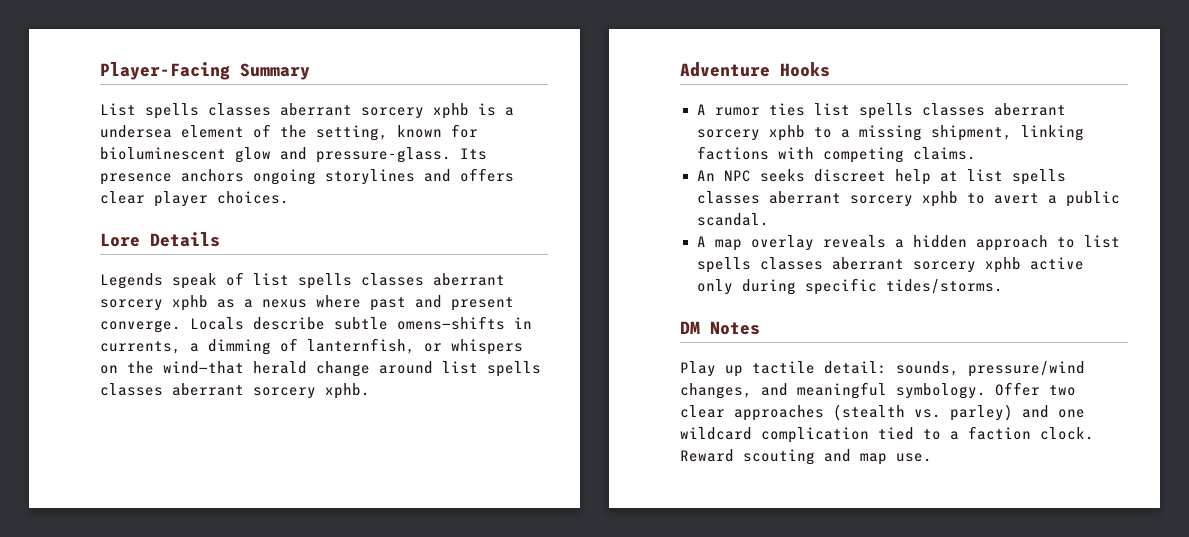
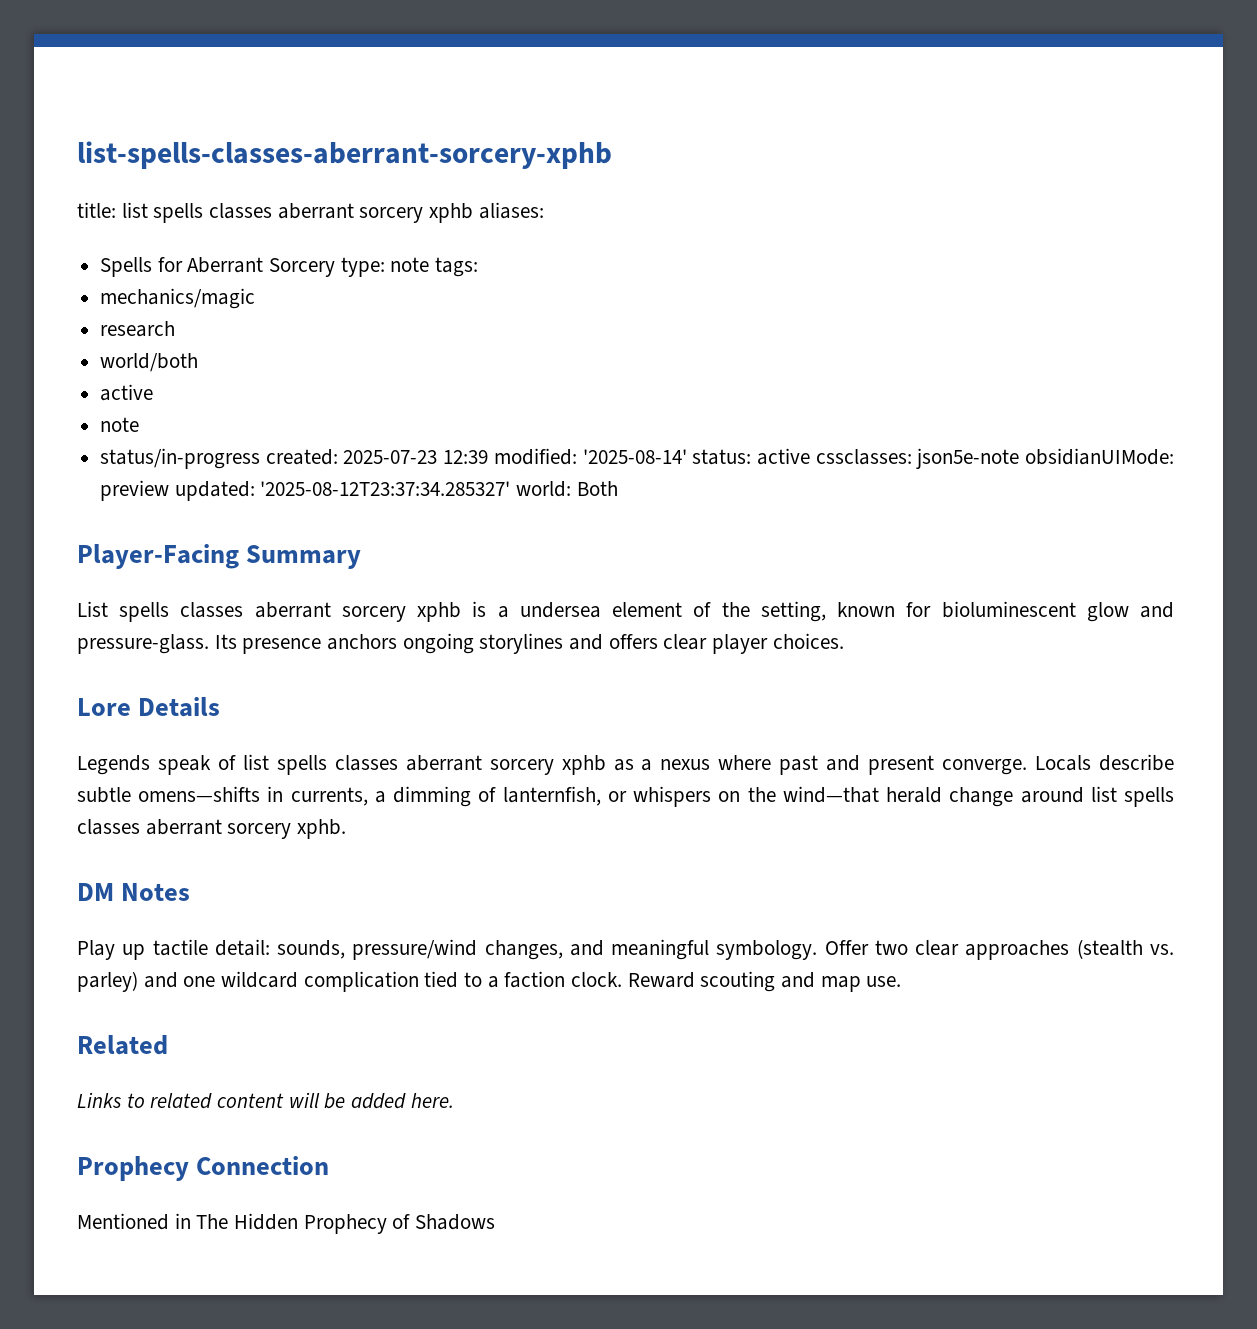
(100, 71) none -> [77,141,612,169] [77,202,544,223] [100,257,479,277] [100,288,256,309] [100,321,176,337] [100,353,199,372] [100,384,154,401] [100,417,140,432] [100,448,1175,469] [100,480,618,501] list-spells-classes-aberrant-sorcery-xphb // title: list spells classes aberrant sorcery xphb aliases: // Spells for Aberrant Sorcery type: note tags: // mechanics/magic // research // world/both // active // note // status/in-progress created: 2025-07-23 12:39 modified: '2025-08-14' status: active cssclasses: json5e-note obsidianUIMode: preview updated: '2025-08-12T23:37:34.285327' world: Both //
[680,62,830,77] [696,103,1066,119] [696,125,1084,141] [696,146,976,163] [696,169,1066,185] [696,191,1120,207] [696,213,769,226] [696,235,1120,251] [696,257,1084,273] [696,278,1003,295] // Adventure Hooks // A rumor ties list spells classes aberrant sorcery xphb to a missing shipment, linking factions with competing claims. // An NPC seeks discreet help at list spells classes aberrant sorcery xphb to avert a public scandal. // A map overlay reveals a hidden approach to list spells classes aberrant sorcery xphb active only during specific tides/storms. -> (347, 829) none
(932, 457) none -> [77,1035,168,1055] [77,1092,454,1109] [77,1156,330,1181] [77,1213,496,1234] // Related // Links to related content will be added here. // Prophecy Connection // Mentioned in The Hidden Prophecy of Shadows

